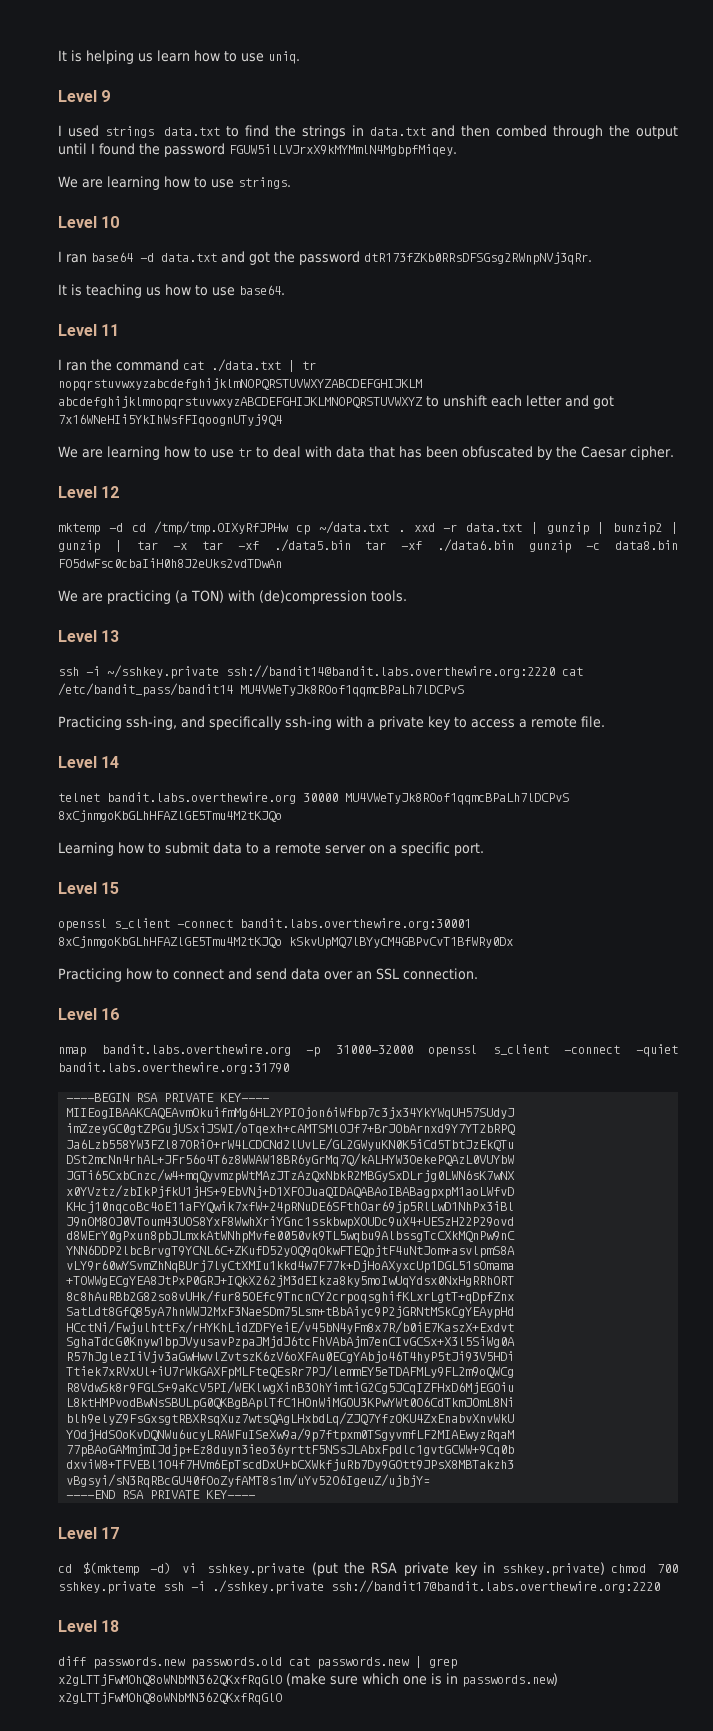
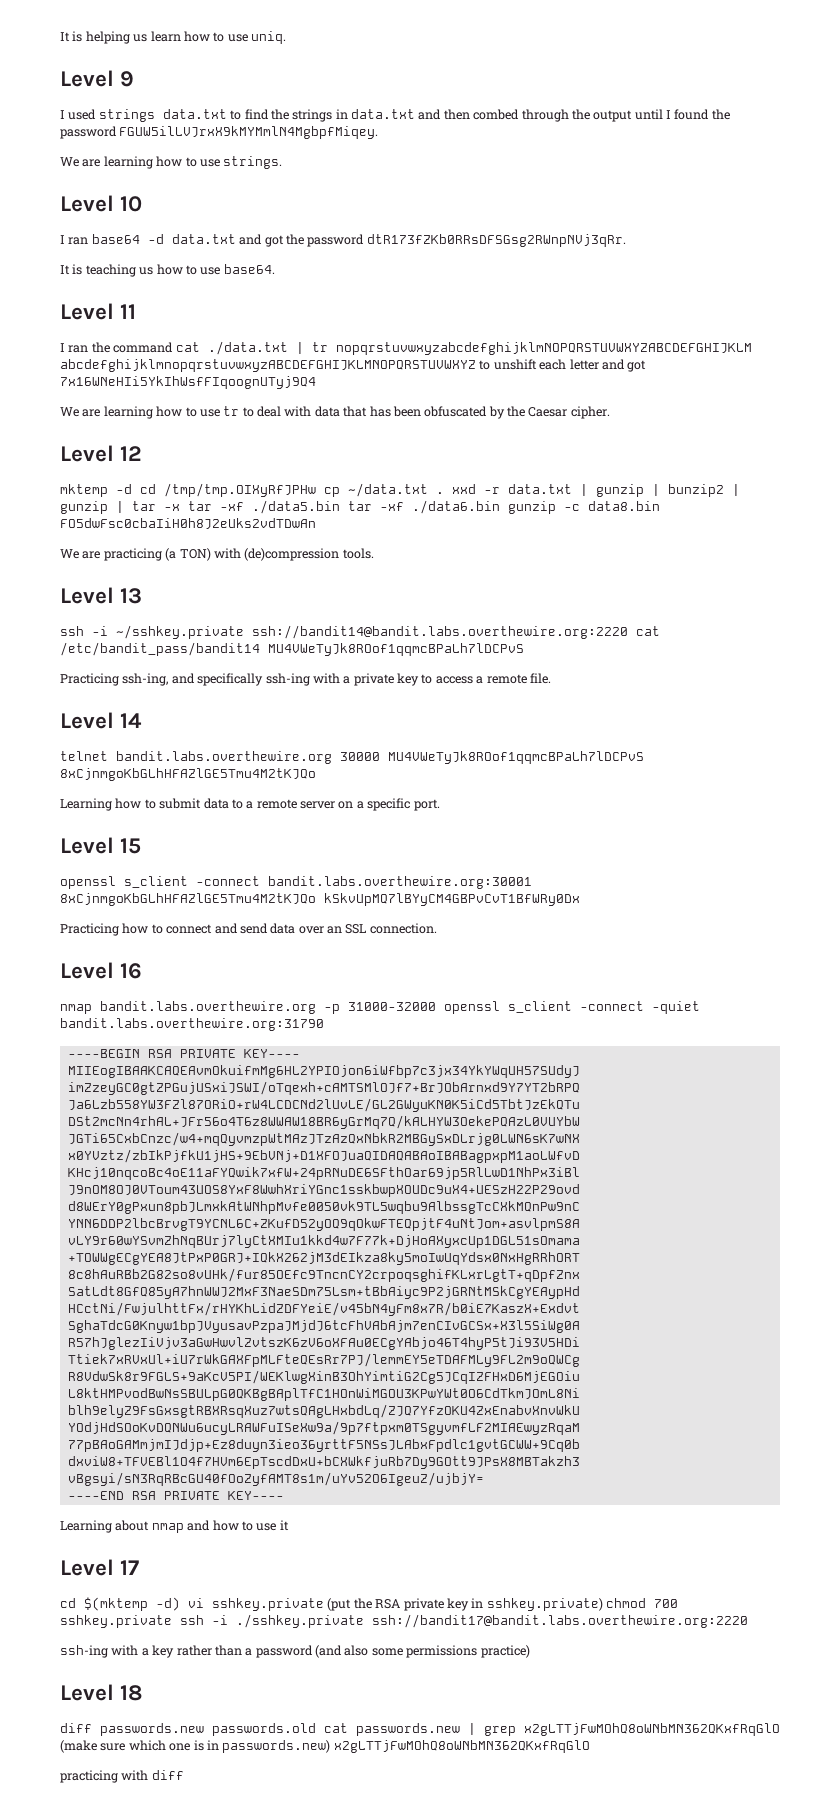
(256, 1494) none -> [60,1520,289,1533] // Learning about nmap and how to use it
(660, 1586) none -> [60,1645,530,1658] // ssh-ing with a key rather than a password (and also some permissions practice)
(282, 1698) none -> [60,1770,184,1783] // practicing with diff

